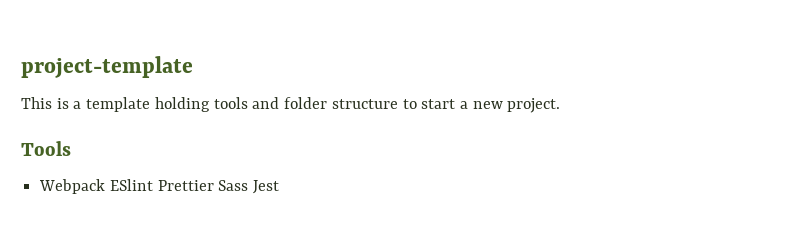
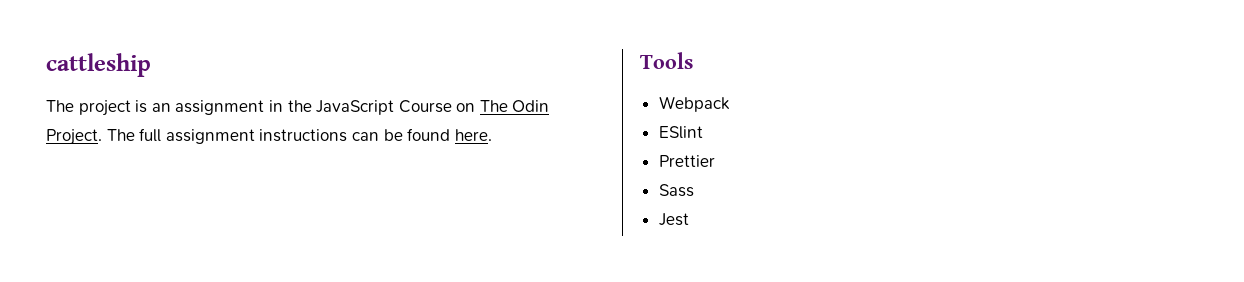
[21,56,193,78] [21,97,561,113] project-template // This is a template holding tools and folder structure to start a new project. -> [46,53,151,77] [46,100,550,116] [46,128,492,145] cattleship // The project is an assignment in the JavaScript Course on The Odin Project. The full assignment instructions can be found here.
(106, 186) none -> (730, 104) //
(153, 185) none -> (703, 132) //
(214, 185) none -> (715, 161) //
(249, 185) none -> (694, 190) //

